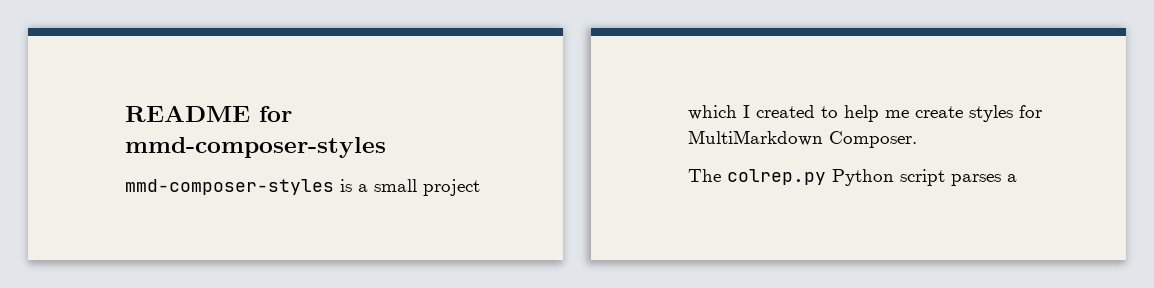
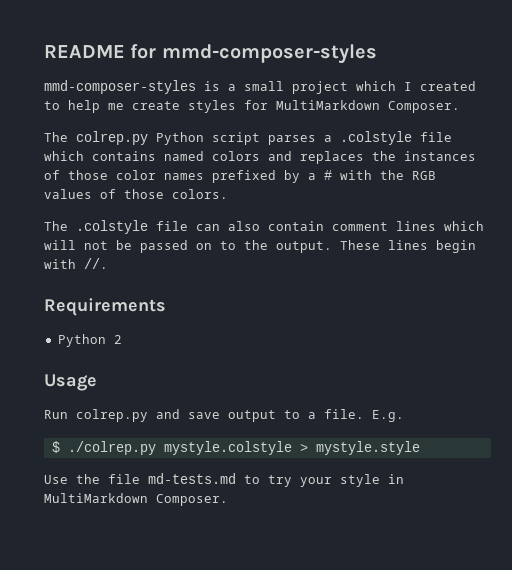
(1017, 178) none -> [340,131,452,145] [44,151,476,164] [44,170,436,183] [44,189,228,199] [44,220,484,234] [44,240,476,253] [44,258,108,269] [44,298,166,316] [57,334,122,347] [44,374,97,391] [44,409,404,422] [51,441,420,455] [44,473,404,487] [44,493,228,506] .colstyle file which contains named colors and replaces the instances of those color names prefixed by a # with the RGB values of those colors. // The .colstyle file can also contain comment lines which will not be passed on to the output. These lines begin with //. // Requirements // Python 2 // Usage // Run colrep.py and save output to a file. E.g. // $ ./colrep.py mystyle.colstyle > mystyle.style // Use the file md-tests.md to try your style in MultiMarkdown Composer.

